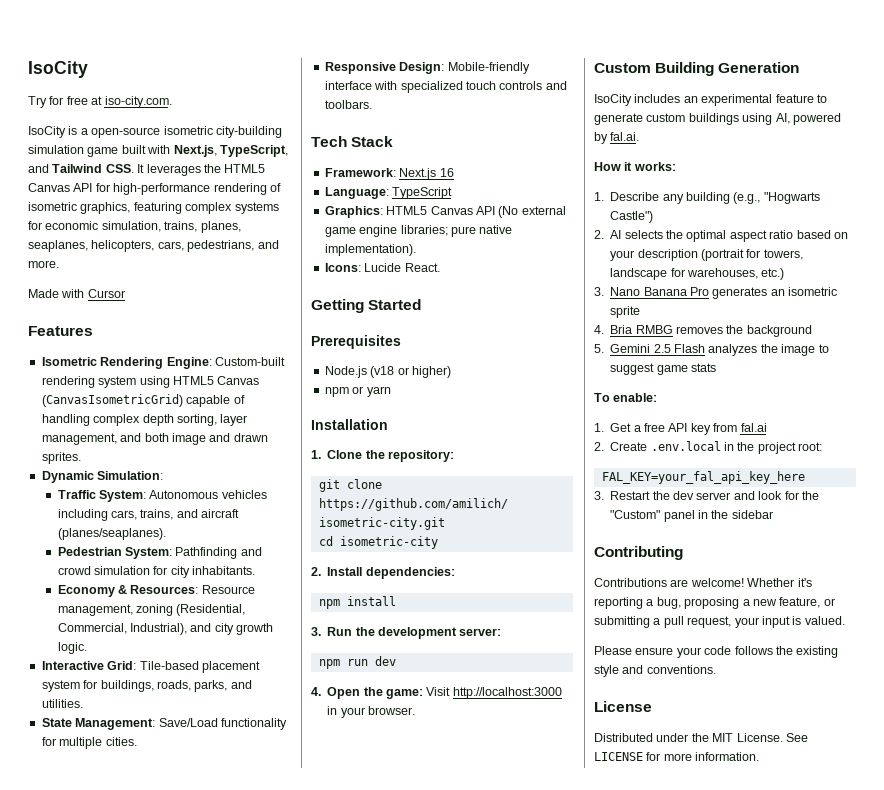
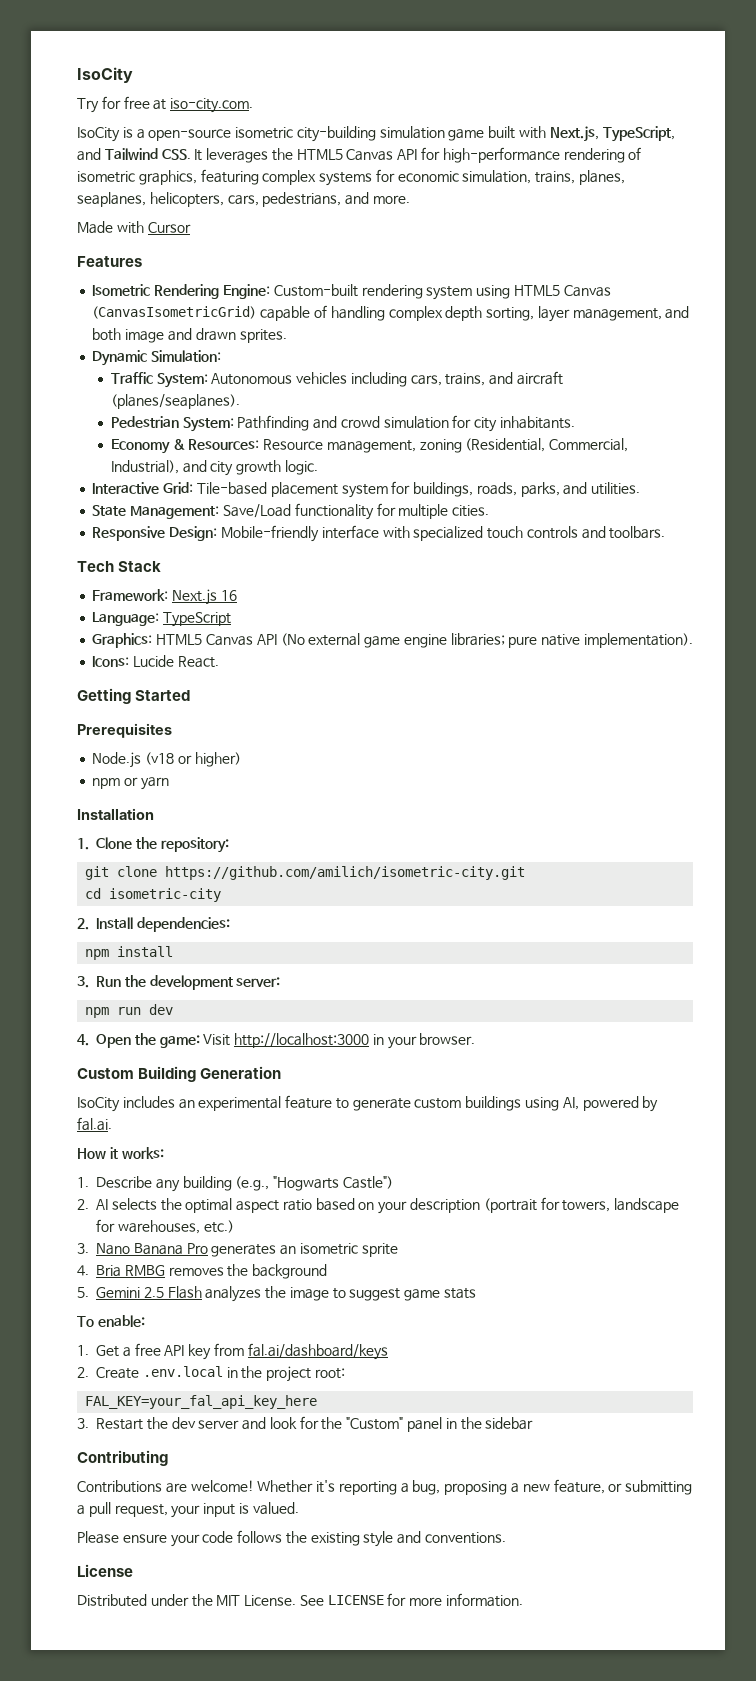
[740,423,767,432] fal.ai -> [247,1343,388,1360] fal.ai/dashboard/keys

